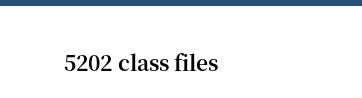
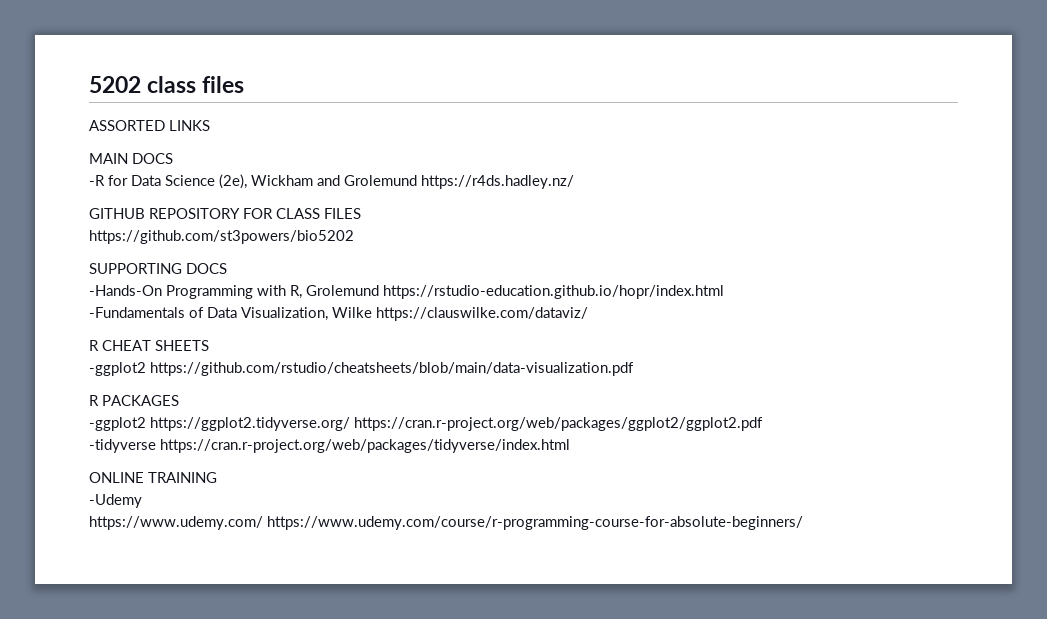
(219, 62) none -> [89,120,210,131] [89,153,173,164] [89,174,574,189] [89,208,361,219] [89,230,354,244] [89,263,227,274] [89,285,724,299] [89,307,588,321] [89,340,209,351] [89,362,634,376] [89,395,179,406] [89,417,763,431] [89,439,570,453] [89,472,217,483] [89,494,142,508] [89,516,803,530] // ASSORTED LINKS // MAIN DOCS // -R for Data Science (2e), Wickham and Grolemund https://r4ds.hadley.nz/ // GITHUB REPOSITORY FOR CLASS FILES // https://github.com/st3powers/bio5202 // SUPPORTING DOCS // -Hands-On Programming with R, Grolemund https://rstudio-education.github.io/hopr/index.html // -Fundamentals of Data Visualization, Wilke https://clauswilke.com/dataviz/ // R CHEAT SHEETS // -ggplot2 https://github.com/rstudio/cheatsheets/blob/main/data-visualization.pdf // R PACKAGES // -ggplot2 https://ggplot2.tidyverse.org/ https://cran.r-project.org/web/packages/ggplot2/ggplot2.pdf // -tidyverse https://cran.r-project.org/web/packages/tidyverse/index.html // ONLINE TRAINING // -Udemy // https://www.udemy.com/ https://www.udemy.com/course/r-programming-course-for-absolute-beginners/

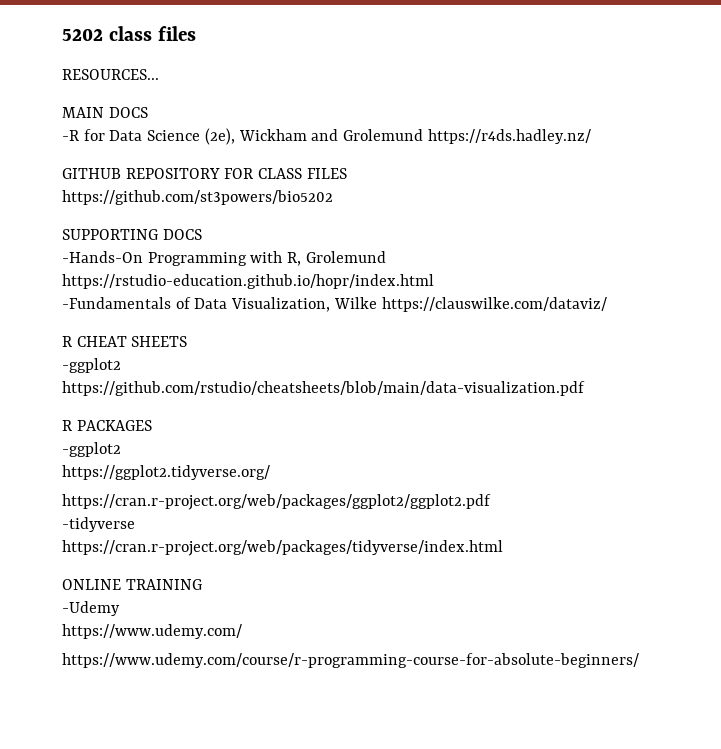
[89,120,210,131] ASSORTED LINKS -> [62,69,159,80] RESOURCES...
(146, 369) none -> (121, 365) //
(146, 424) none -> (121, 449) //
(350, 424) none -> (270, 472) //
(156, 446) none -> (135, 524) //
(263, 523) none -> (242, 631) //

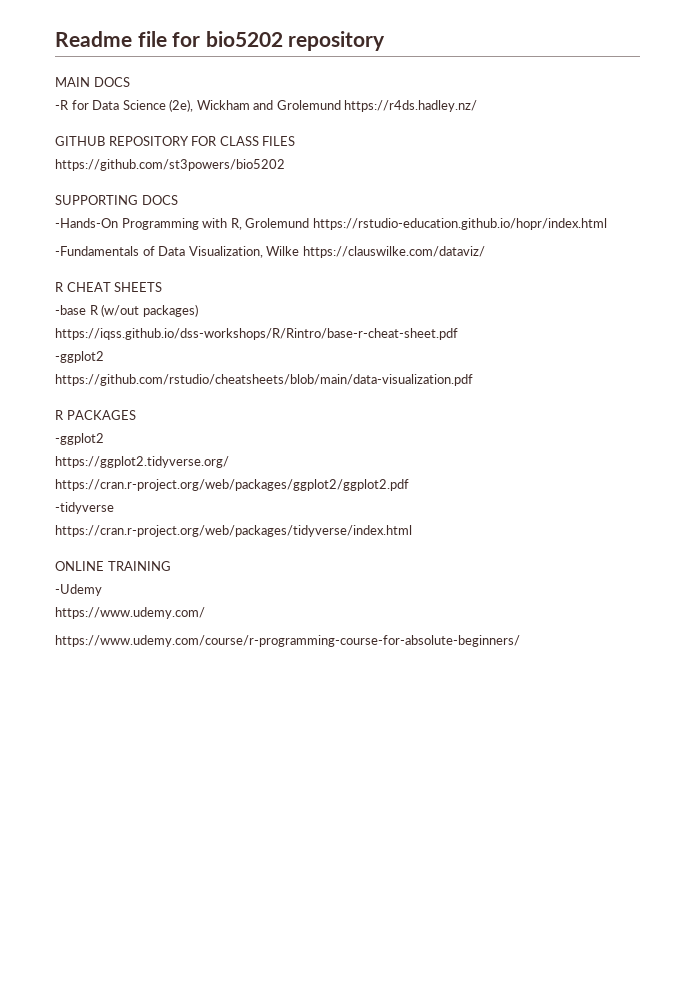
[62,26,196,41] [62,69,159,80] 5202 class files // RESOURCES... -> [55,31,386,51] Readme file for bio5202 repository
(188, 341) none -> [55,304,198,317] [55,328,458,340] // -base R (w/out packages) // https://iqss.github.io/dss-workshops/R/Rintro/base-r-cheat-sheet.pdf

